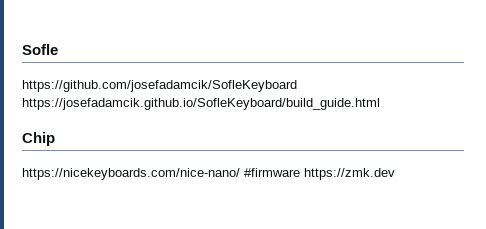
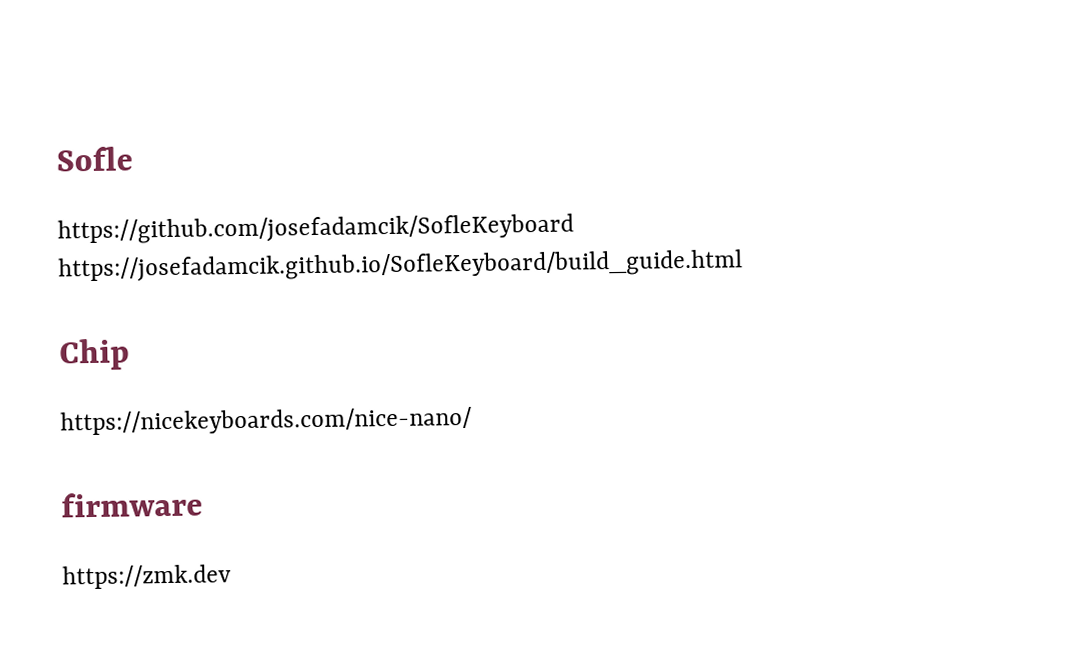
[244,168,300,177] #firmware -> [61,491,203,518] // firmware //

